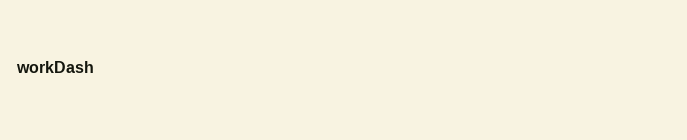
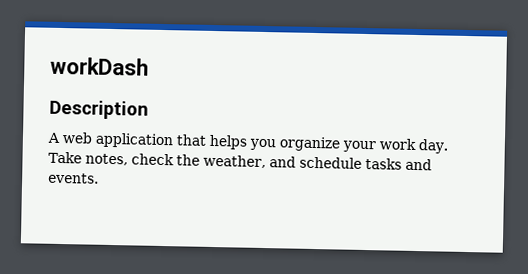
(94, 67) none -> [49,99,149,120] [47,132,448,154] [48,151,432,171] [48,172,99,184] // Description // A web application that helps you organize your work day. Take notes, check the weather, and schedule tasks and events.

